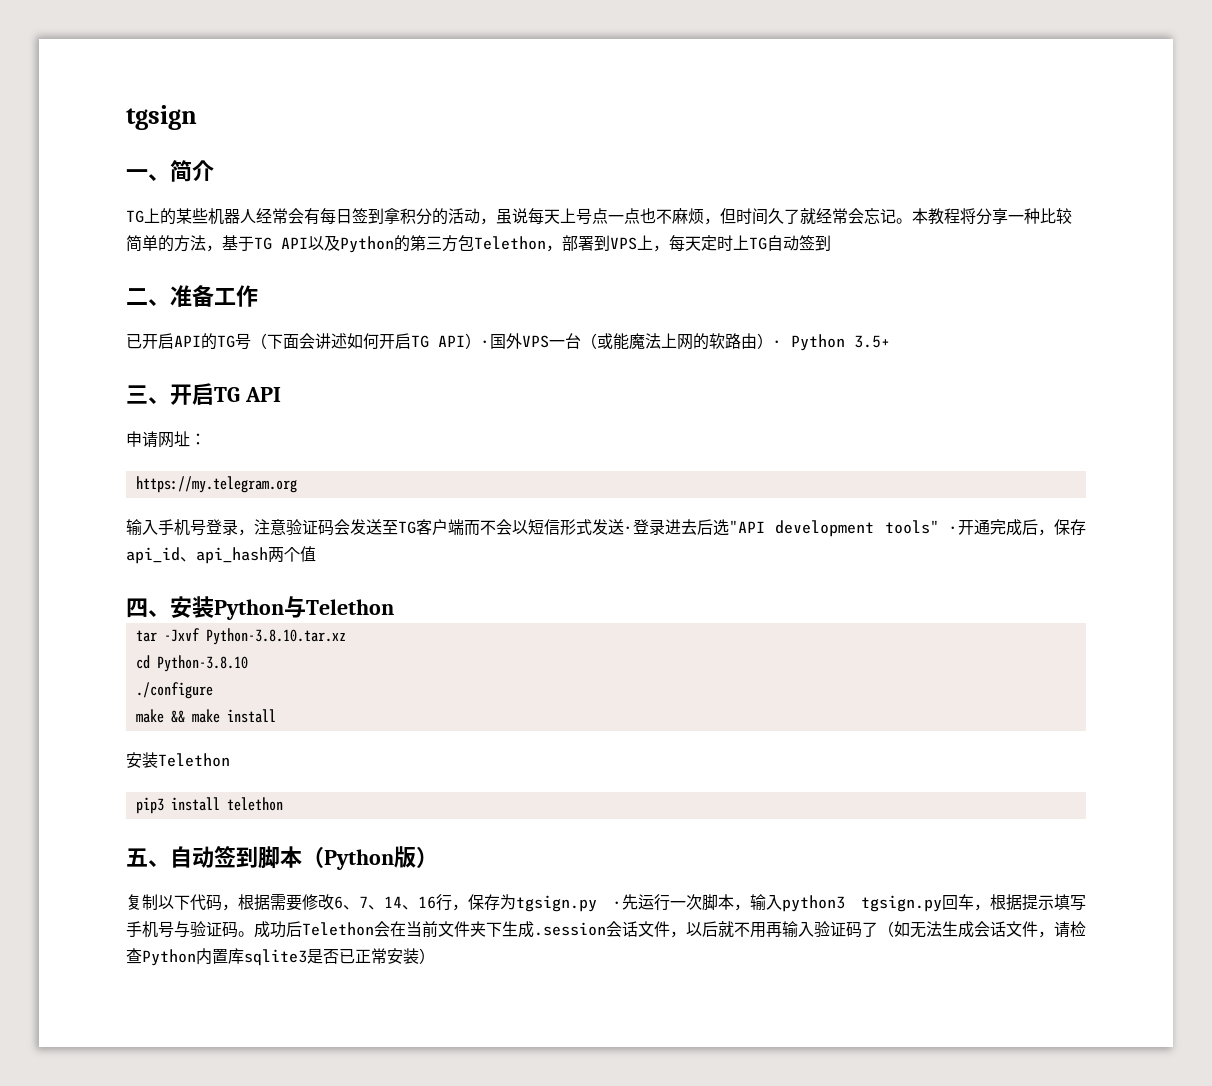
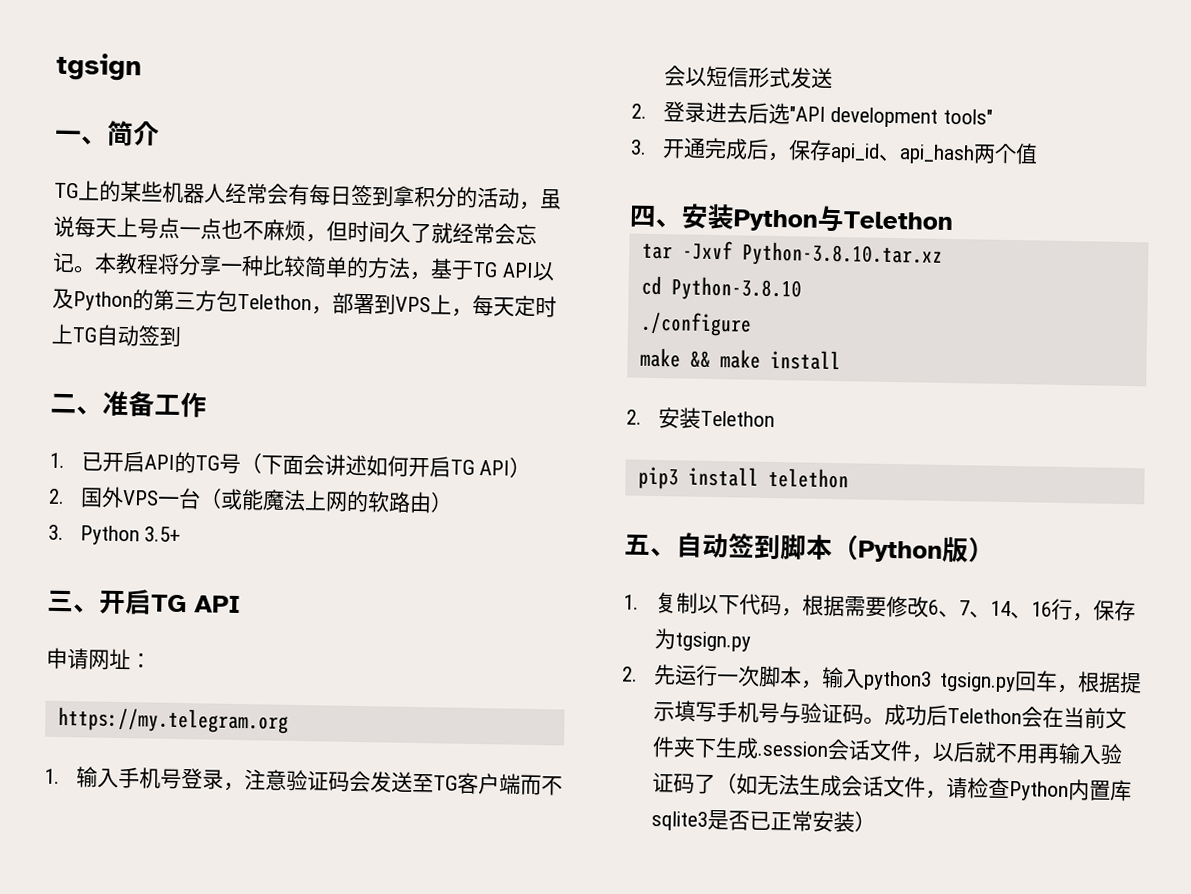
(258, 296) none -> [49,452,65,469] 1.
[481,340,490,347] · -> [48,488,65,505] // 2.
[773,340,782,347] · -> [48,524,64,541] // 3.
(297, 484) none -> [44,768,60,784] 1.
[624,526,633,533] · -> [631,103,647,119] // 2.
[949,526,959,533] · -> [630,139,647,155] // 3.
(276, 716) none -> [626,409,642,425] 2.
(438, 857) none -> [623,594,639,610] 1.
[613,901,622,908] · -> [622,666,638,682] // 2.

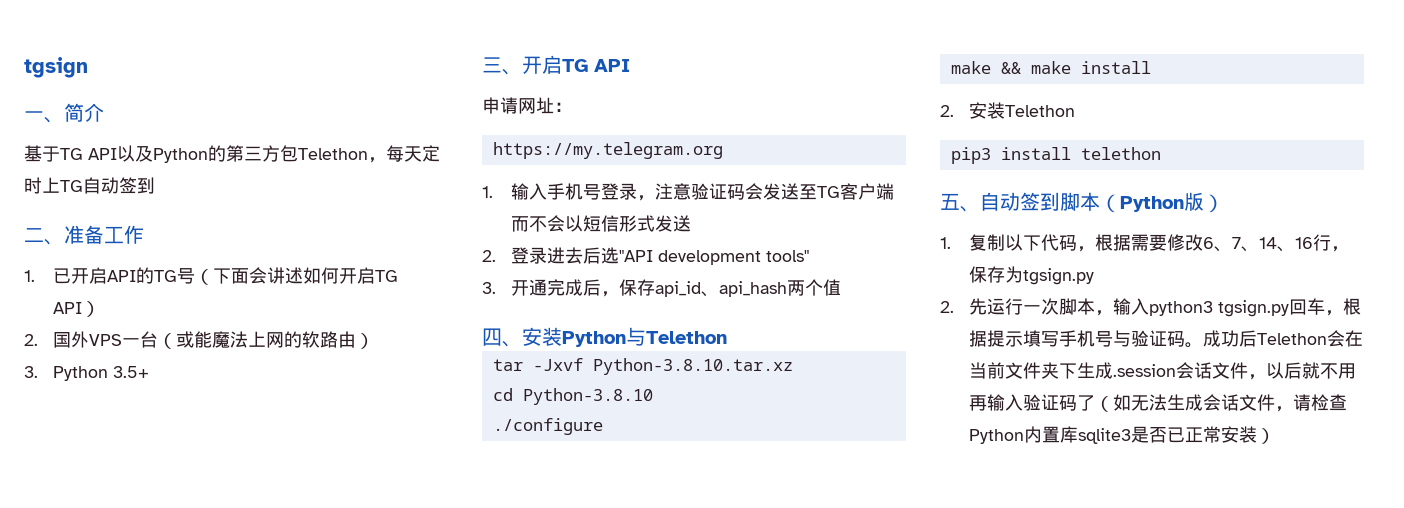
[54,180,562,211] [53,215,537,245] [52,251,431,281] TG上的某些机器人经常会有每日签到拿积分的活动，虽说每天上号点一点也不麻烦，但时间久了就经常会忘记。本教程将分享一种比较简单的方法， -> (104, 112) none
[332,292,473,317] 部署到VPS上， -> (386, 160) none

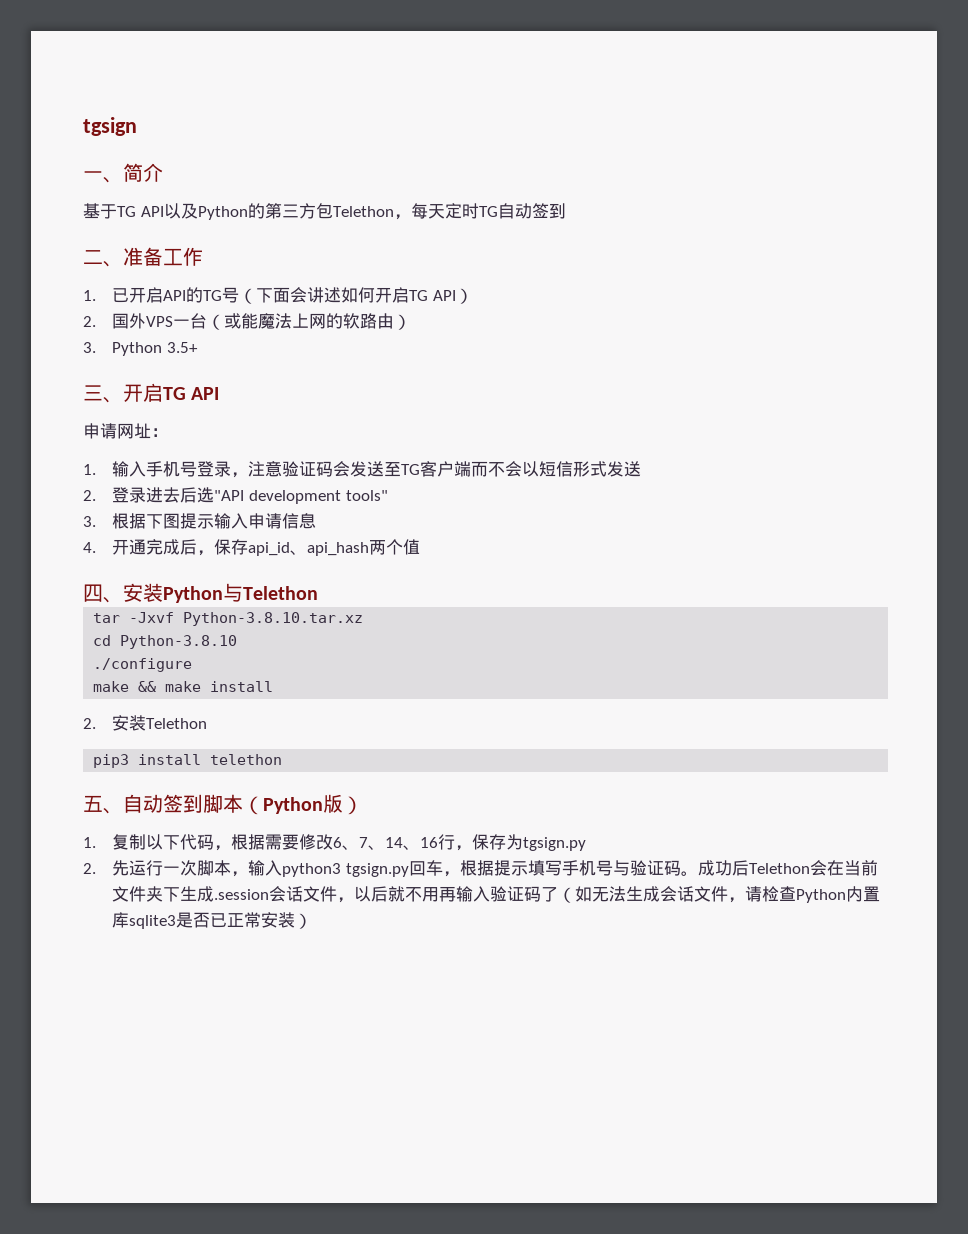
[42,177,60,193] 上 -> (479, 211) none
[492,142,723,159] // https://my.telegram.org -> (168, 432) none
(496, 288) none -> [112,513,317,529] [83,542,96,553] 根据下图提示输入申请信息 // 4.

